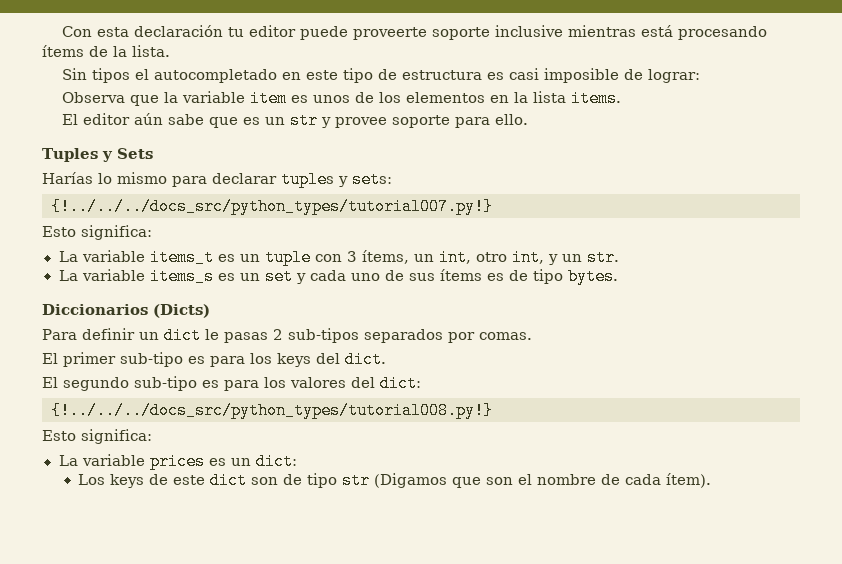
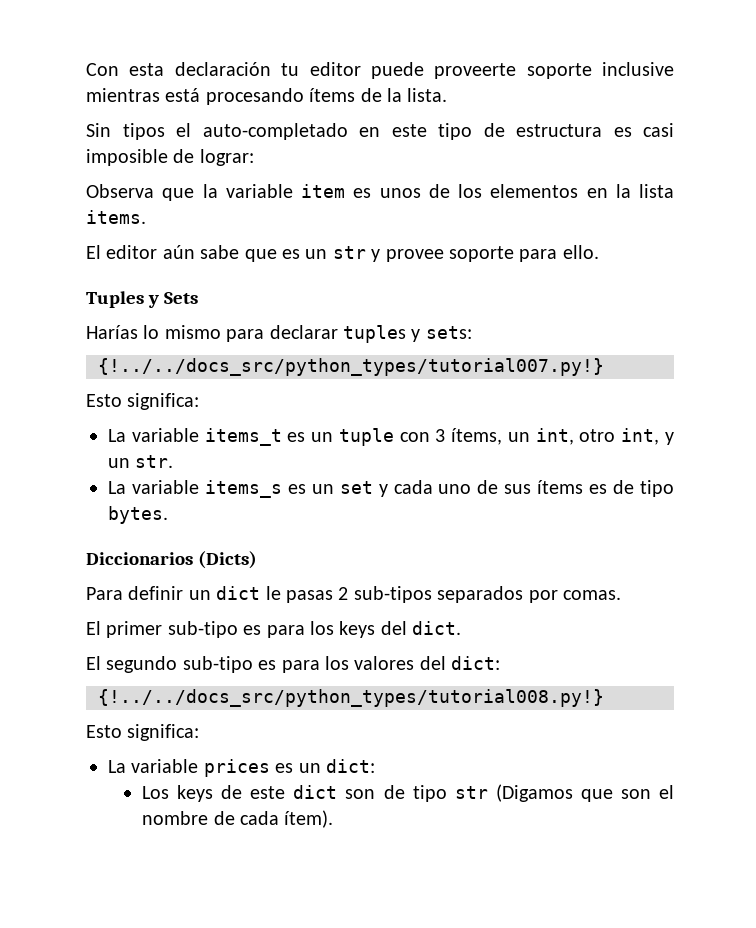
[154,69,278,83] autocompletado -> [202,123,348,140] auto-completado
[51,198,493,215] {!../../../docs_src/python_types/tutorial007.py!} -> [98,358,604,376] {!../../docs_src/python_types/tutorial007.py!}
[51,402,493,419] {!../../../docs_src/python_types/tutorial008.py!} -> [98,689,604,707] {!../../docs_src/python_types/tutorial008.py!}

